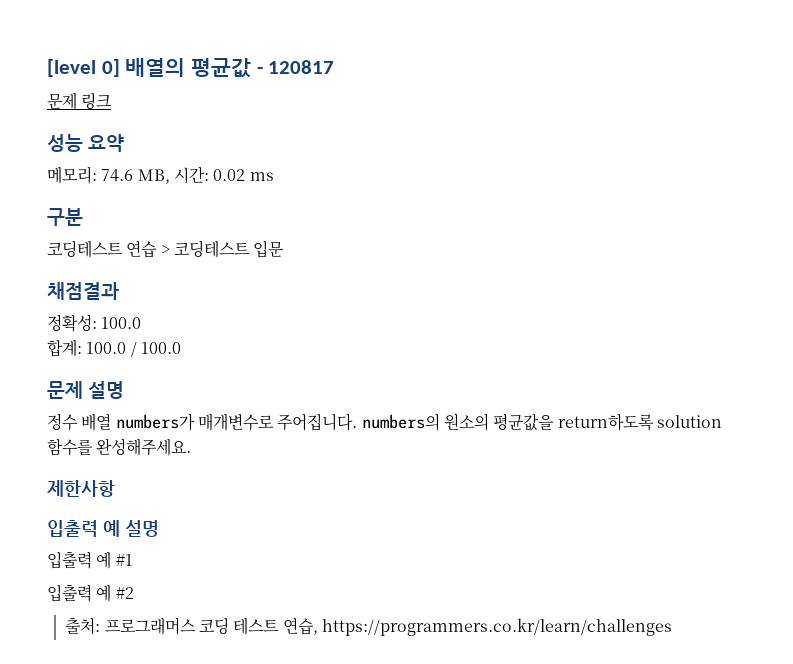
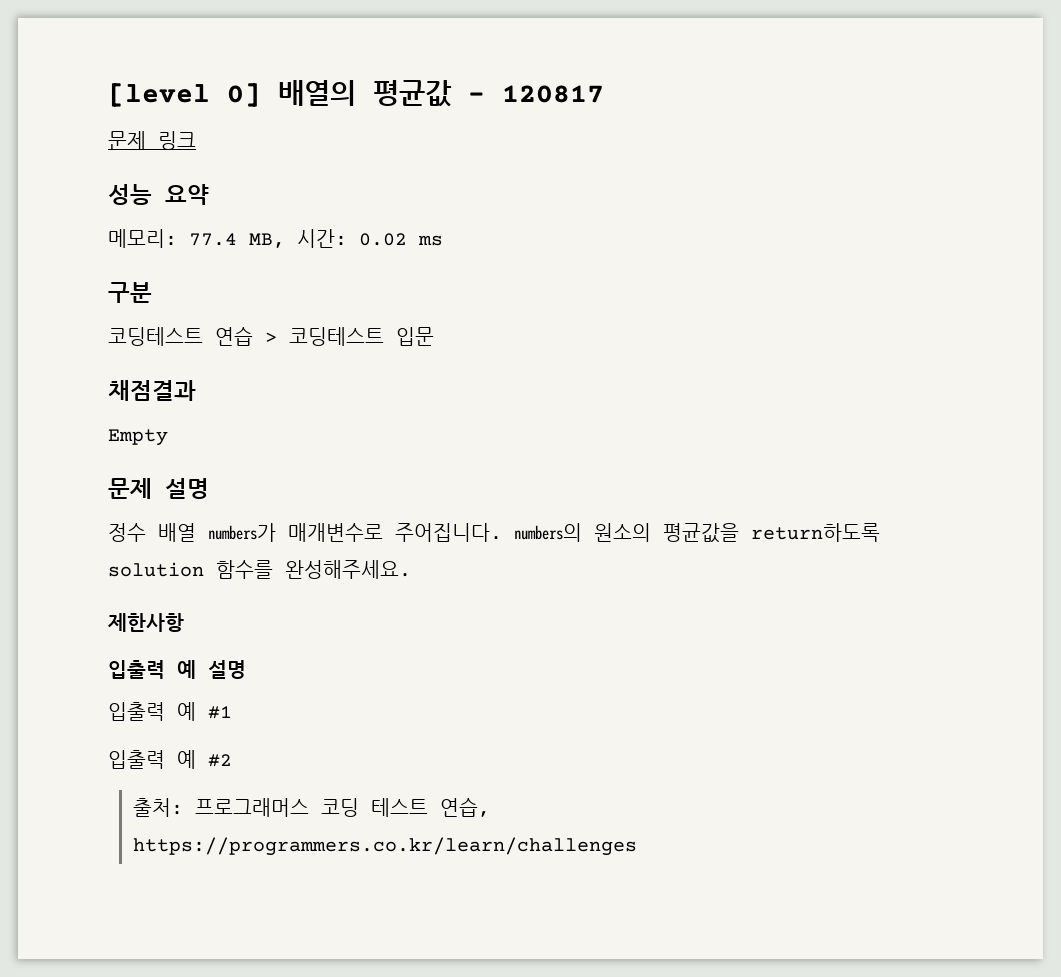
[101,169,134,182] 74.6 -> [189,233,237,246] 77.4
[47,314,142,332] [47,339,181,357] 정확성: 100.0 // 합계: 100.0 / 100.0 -> [108,429,168,446] Empty

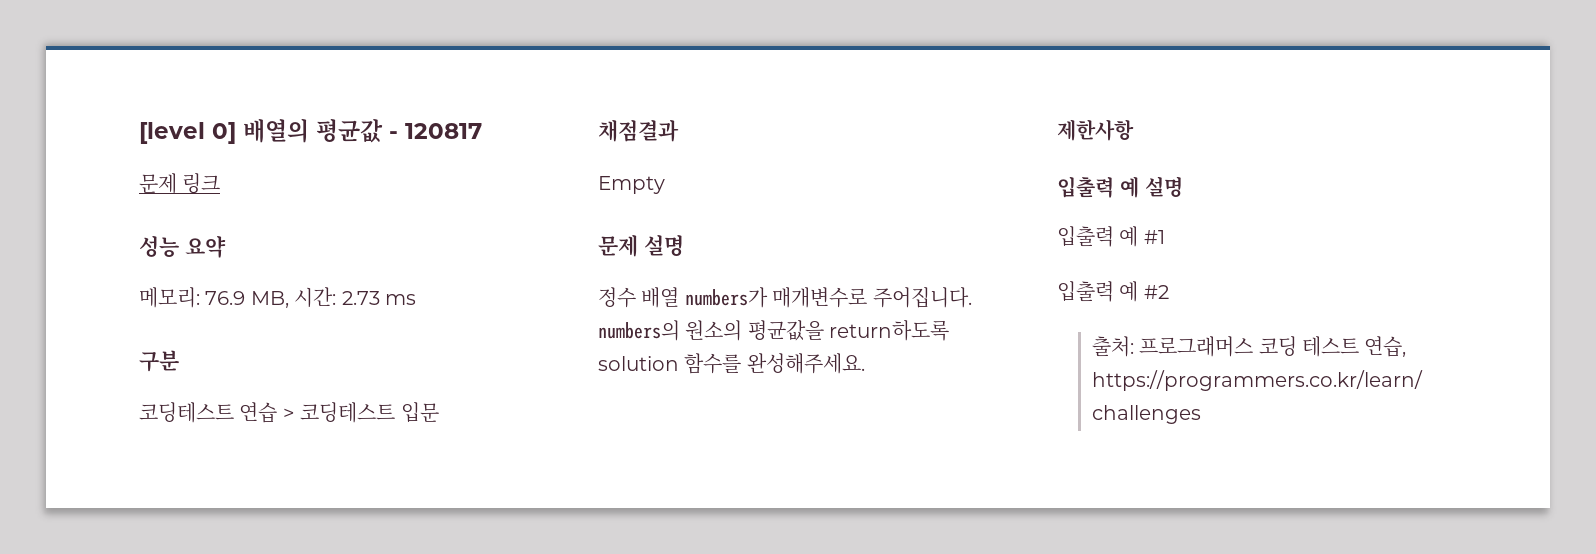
[189,233,237,246] 77.4 -> [205,291,246,305] 76.9
[359,233,407,246] 0.02 -> [341,291,380,305] 2.73

